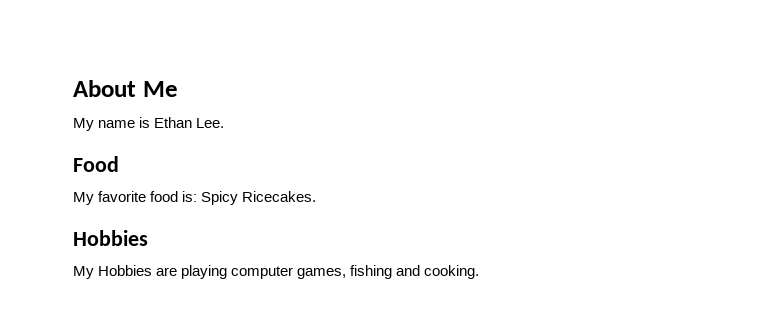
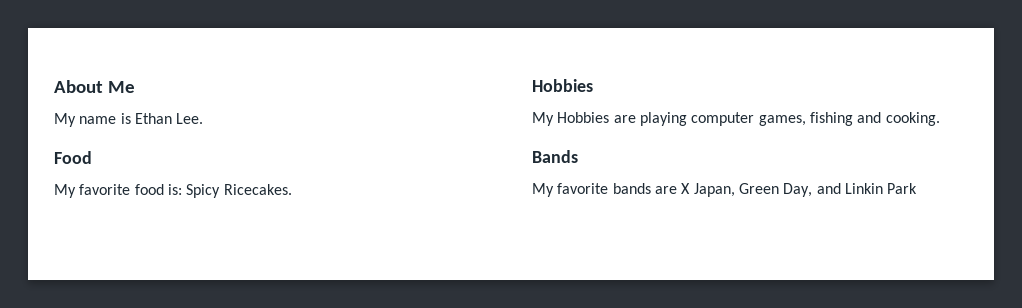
(480, 272) none -> [532,150,578,163] [532,183,918,197] // Bands // My favorite bands are X Japan, Green Day, and Linkin Park

